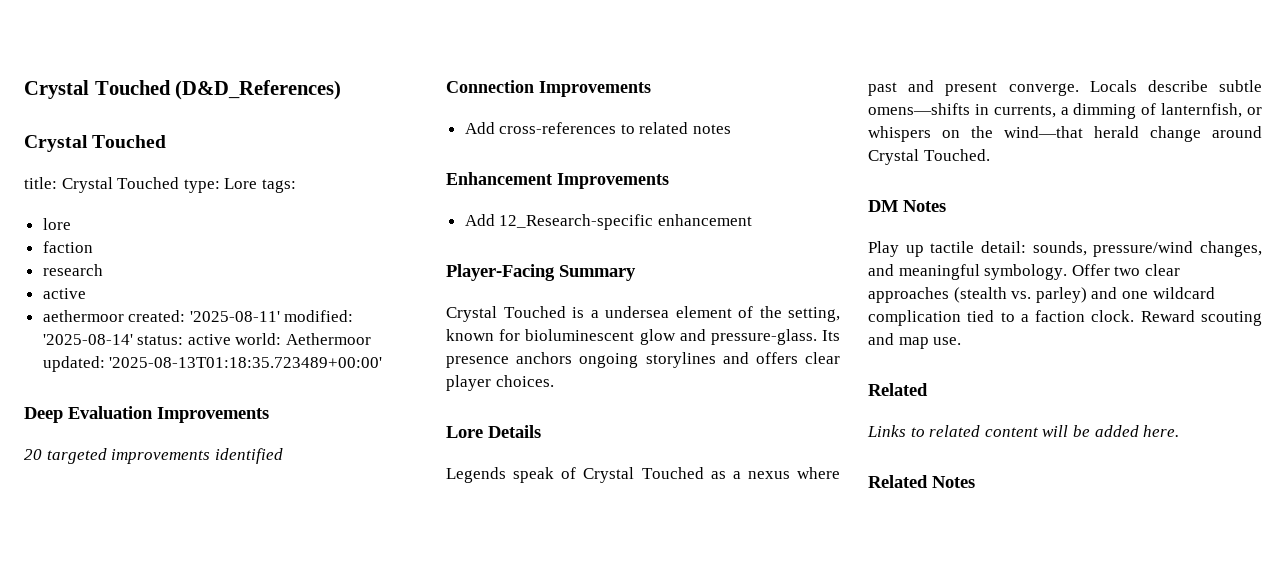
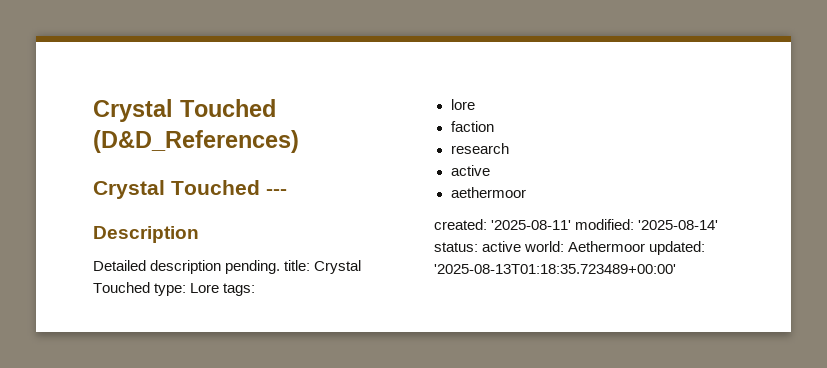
(167, 141) // -> [266,189,287,195] [93,226,199,243] [93,260,281,274] --- // Description // Detailed description pending.
(124, 316) none -> (526, 192) //
[24,406,269,423] [24,448,283,464] [446,80,651,97] [464,122,732,134] [446,172,669,189] [464,214,752,230] [446,264,636,281] [446,306,840,322] [446,329,840,345] [446,352,840,368] [446,375,554,391] [446,425,541,438] [446,467,840,483] [868,80,1262,96] [868,103,1262,119] [868,126,1262,142] [868,149,990,165] [868,200,946,212] [868,241,1262,257] [868,264,1180,280] [868,287,1215,303] [868,310,1262,326] [868,333,962,349] [868,383,928,396] [867,425,1180,437] [868,475,975,488] // Deep Evaluation Improvements // 20 targeted improvements identified // Connection Improvements // Add cross-references to related notes // Enhancement Improvements // Add 12_Research-specific enhancement // Player-Facing Summary // Crystal Touched is a undersea element of the setting, known for bioluminescent glow and pressure-glass. Its presence anchors ongoing storylines and offers clear player choices. // Lore Details // Legends speak of Crystal Touched as a nexus where past and present converge. Locals describe subtle omens—shifts in currents, a dimming of lanternfish, or whispers on the wind—that herald change around Crystal Touched. // DM Notes // Play up tactile detail: sounds, pressure/wind changes, and meaningful symbology. Offer two clear approaches (stealth vs. parley) and one wildcard complication tied to a faction clock. Reward scouting and map use. // Related // Links to related content will be added here. // Related Notes -> (676, 269) none

